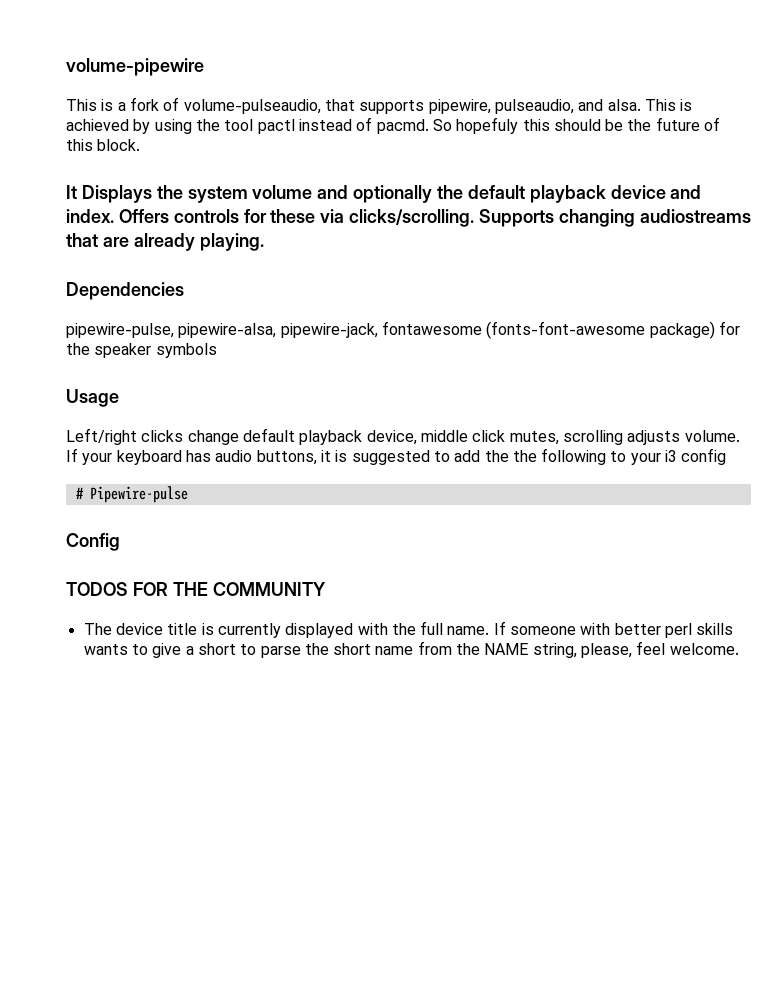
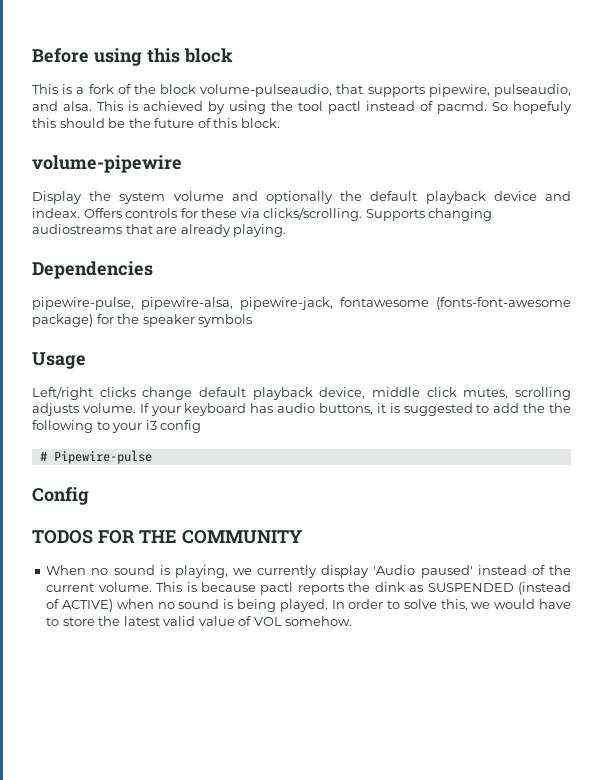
[66,58,204,76] volume-pipewire -> [32,48,233,66] Before using this block
(180, 104) none -> [133,84,197,94] the block
[66,185,152,203] It Displays -> [32,155,182,173] [32,191,82,204] volume-pipewire // Display
[66,209,114,223] index. -> [32,208,80,218] indeax.
[83,621,734,638] [83,641,739,658] The device title is currently displayed with the full name. If someone with better perl skills wants to give a short to parse the short name from the NAME string, please, feel welcome. -> [46,565,571,578] [46,582,572,595] [46,599,572,612] [46,616,353,626] When no sound is playing, we currently display 'Audio paused' instead of the current volume. This is because pactl reports the dink as SUSPENDED (instead of ACTIVE) when no sound is being played. In order to solve this, we would have to store the latest valid value of VOL somehow.

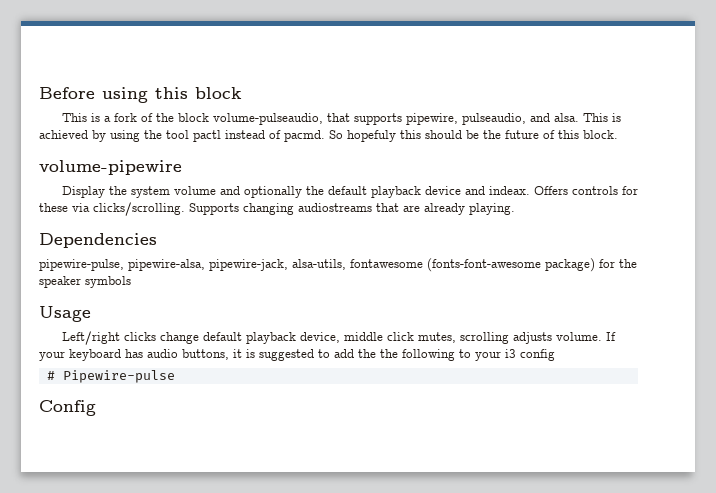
(333, 303) none -> [292,259,346,270] alsa-utils,
[32,530,302,544] [46,565,571,578] [46,582,572,595] [46,599,572,612] [46,616,353,626] // TODOS FOR THE COMMUNITY // When no sound is playing, we currently display 'Audio paused' instead of the current volume. This is because pactl reports the dink as SUSPENDED (instead of ACTIVE) when no sound is being played. In order to solve this, we would have to store the latest valid value of VOL somehow. -> (96, 408) none

